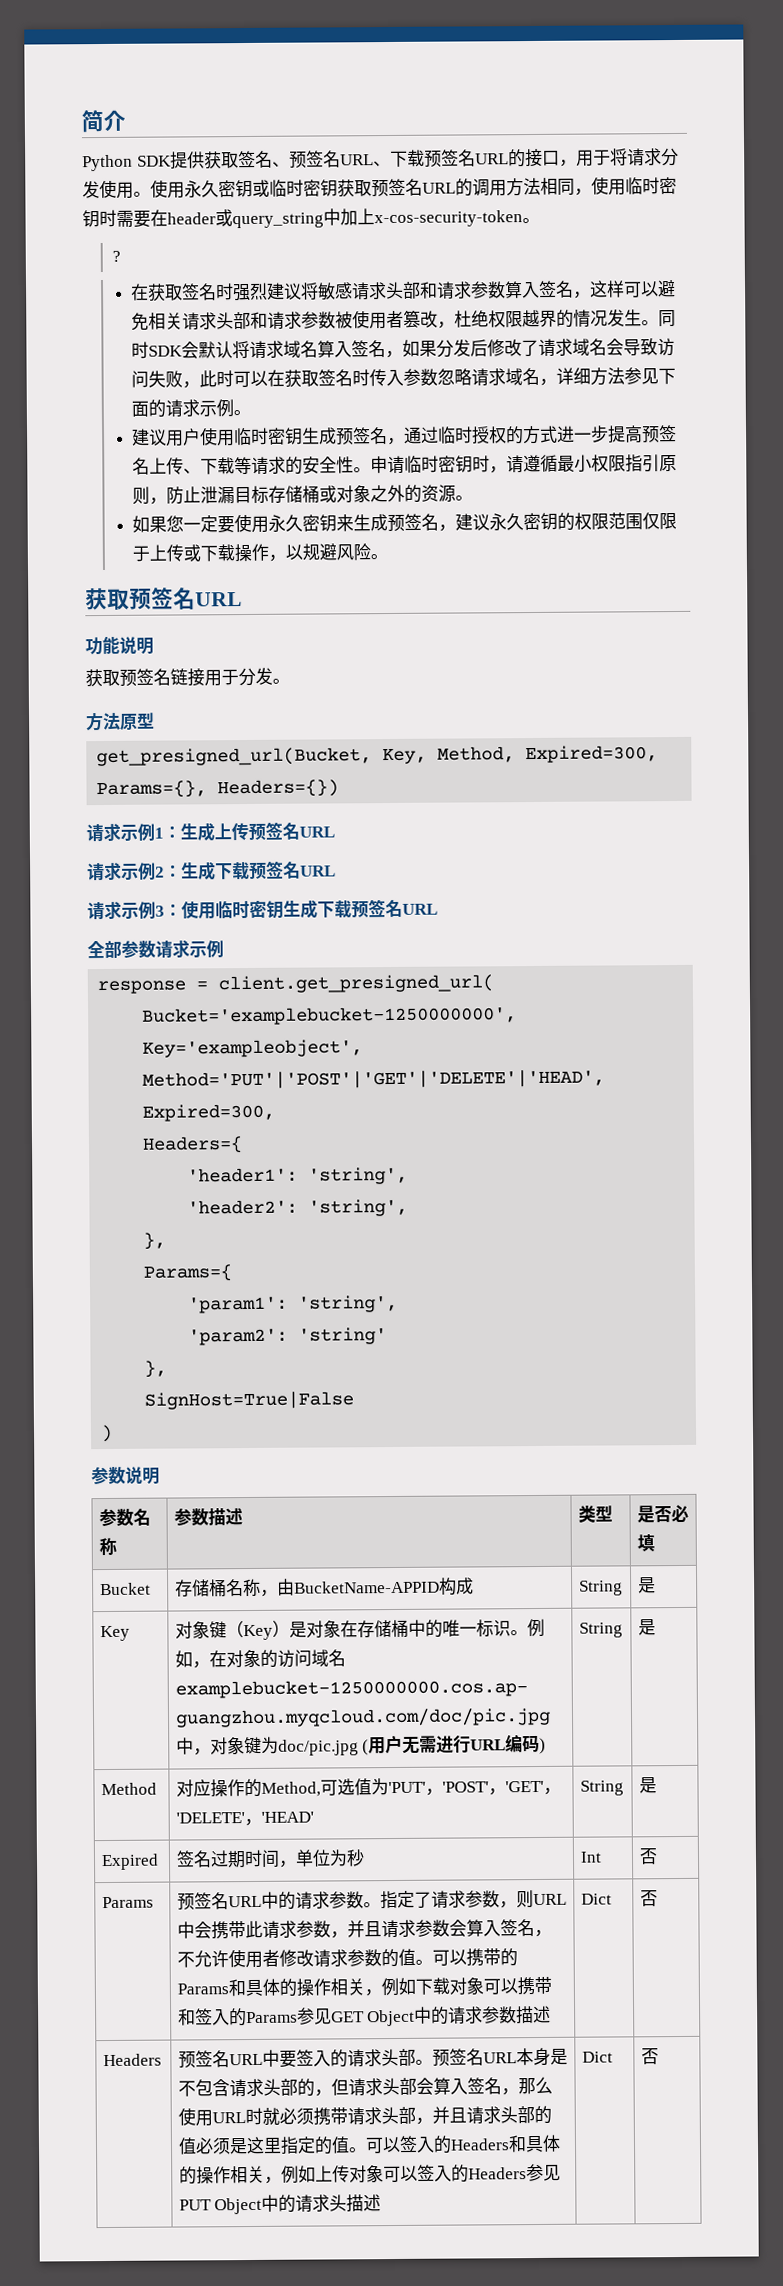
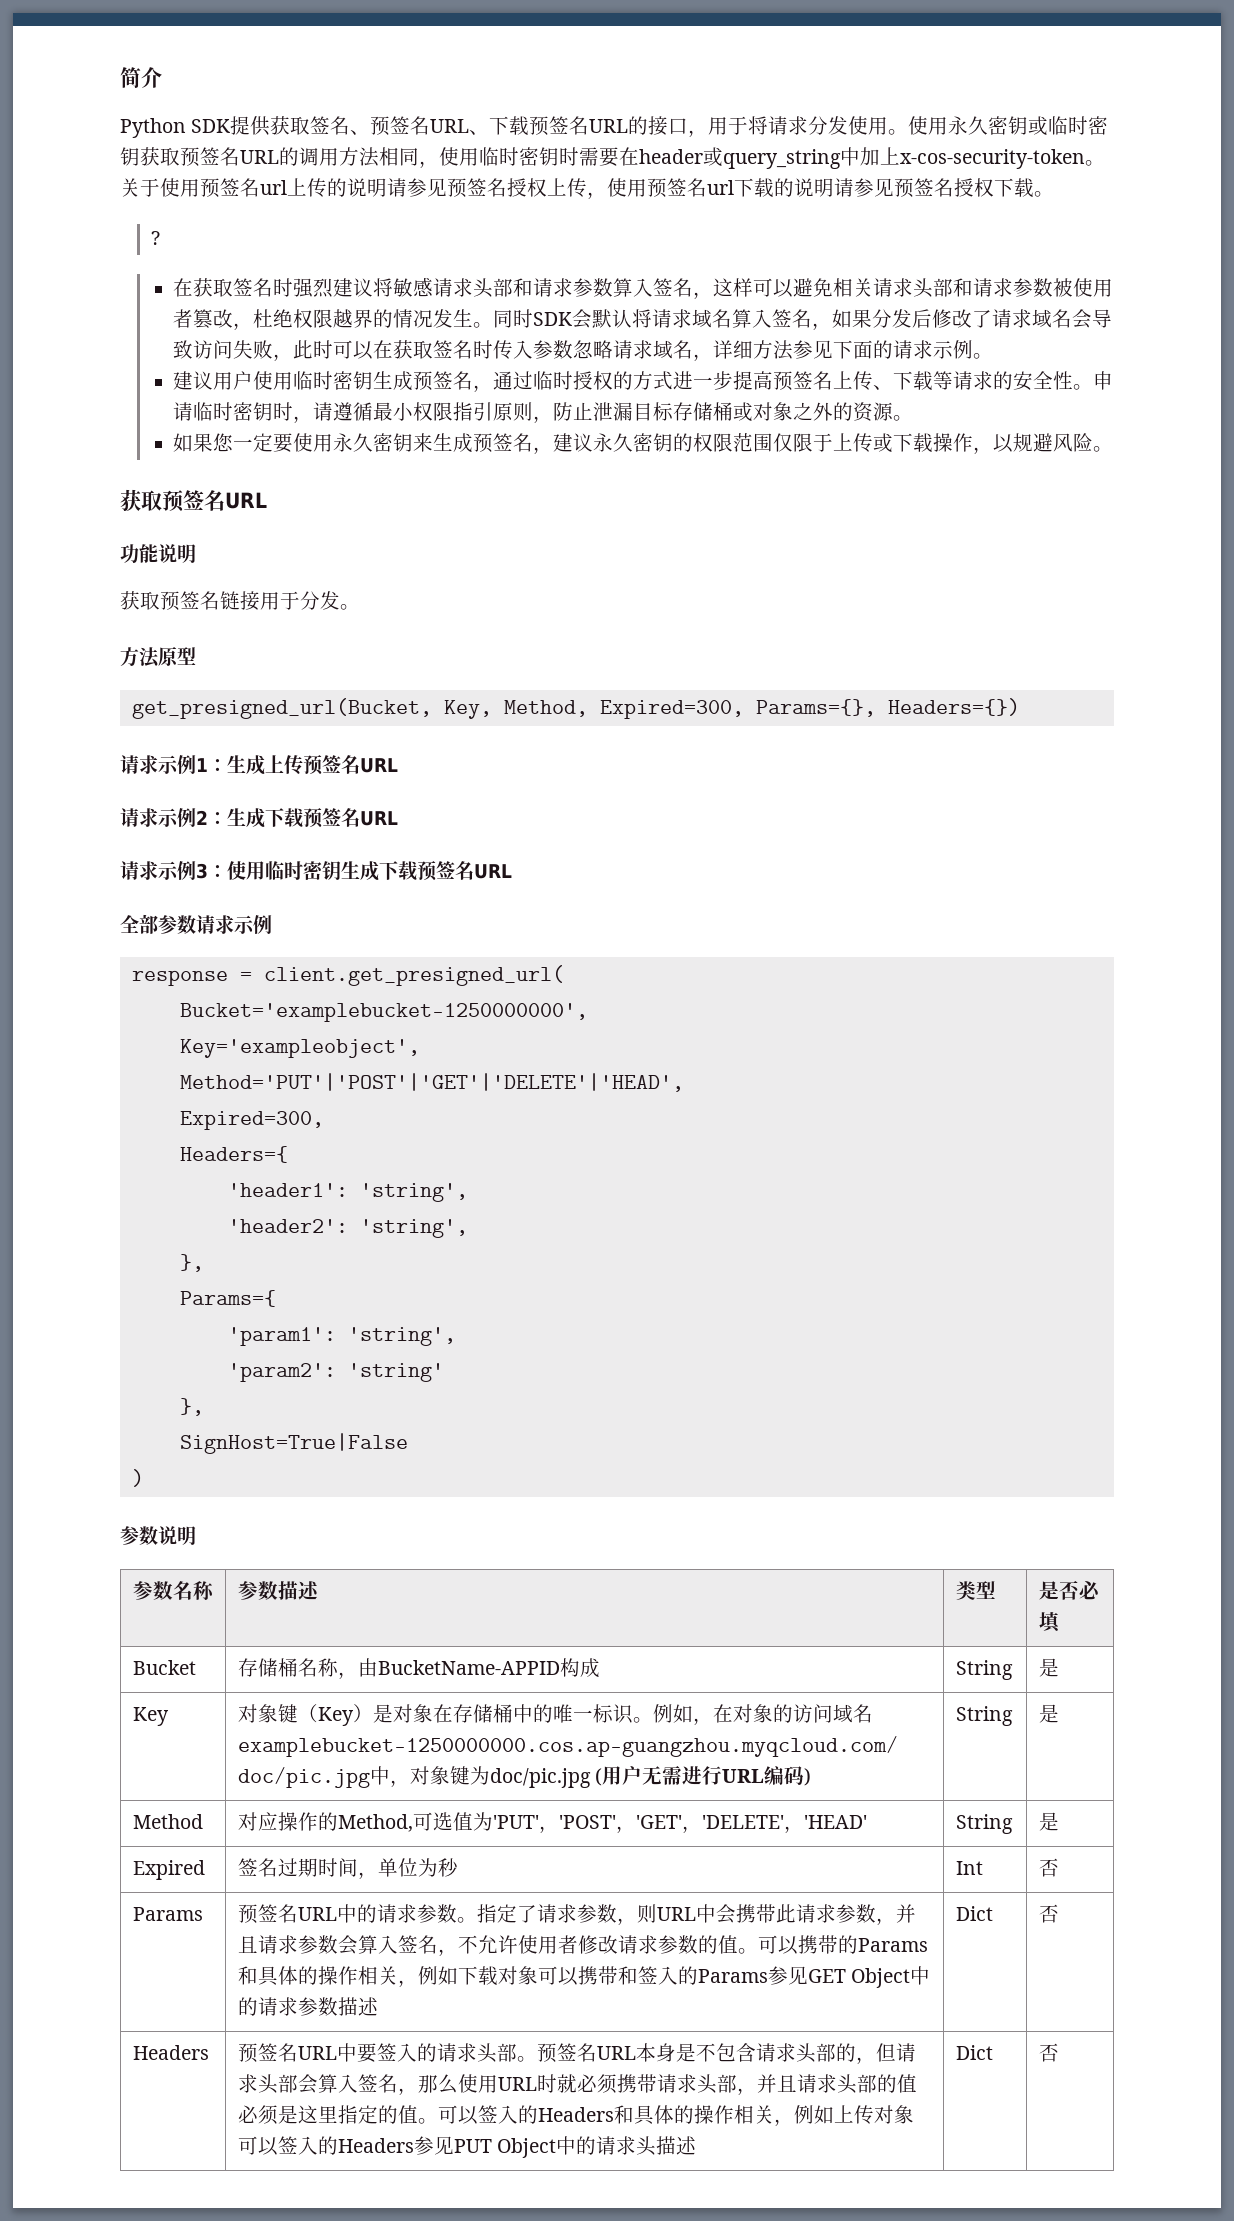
(540, 220) none -> [120,178,1054,199] 关于使用预签名url上传的说明请参见预签名授权上传，使用预签名url下载的说明请参见预签名授权下载。

